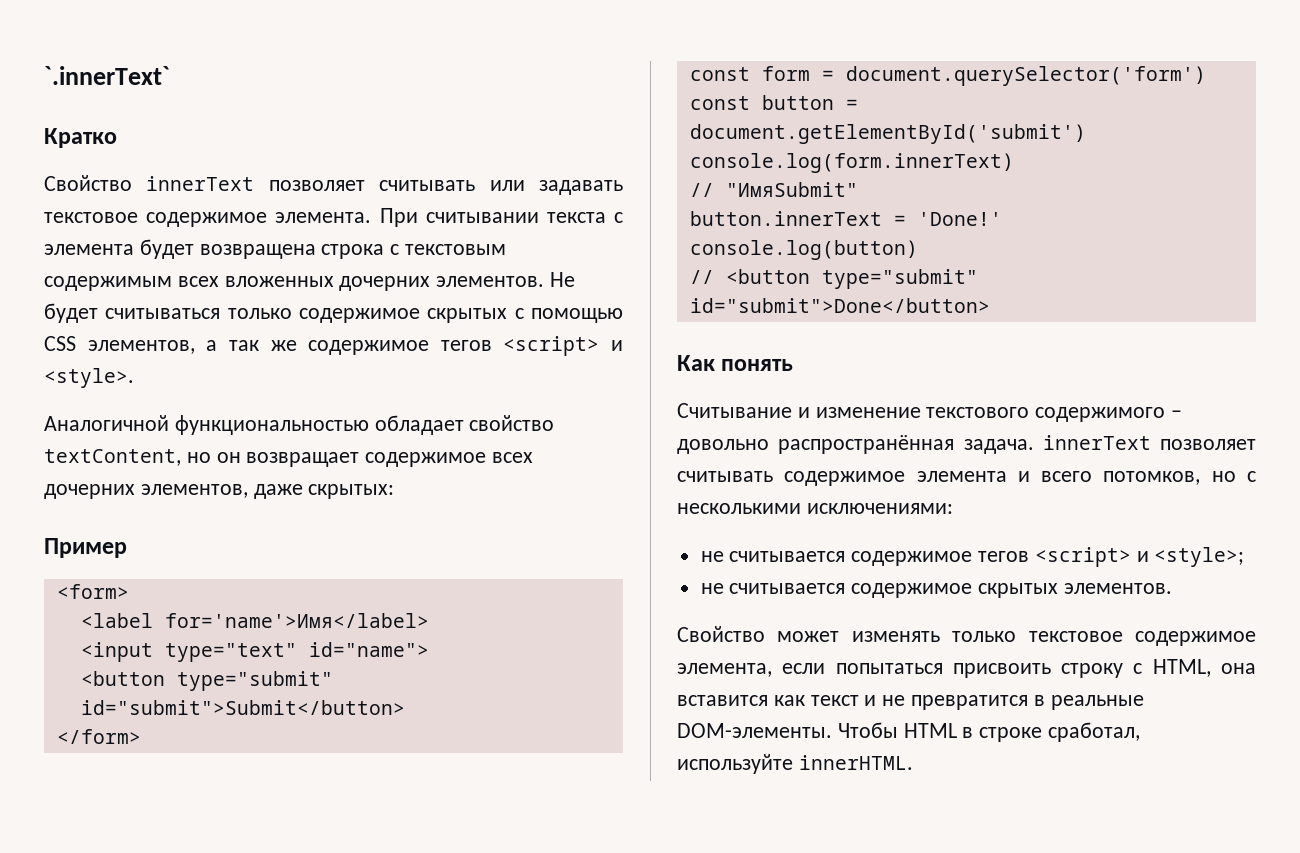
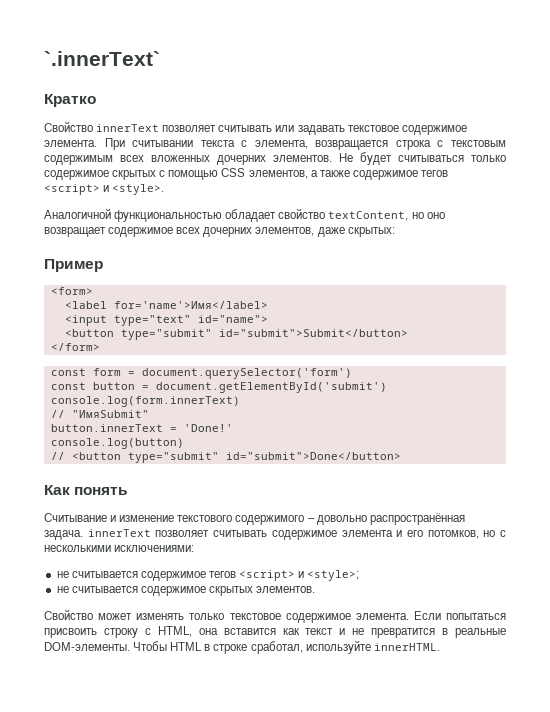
[44,239,316,259] элемента будет возвращена -> [254,140,389,150] элемента, возвращается
[228,340,297,351] так же -> [319,170,350,177] также
[216,452,241,463] он -> [426,212,445,219] оно
[1041,471,1093,482] всего -> [406,530,423,537] его
[677,663,826,677] элемента, если -> [355,611,441,620] элемента. Если

